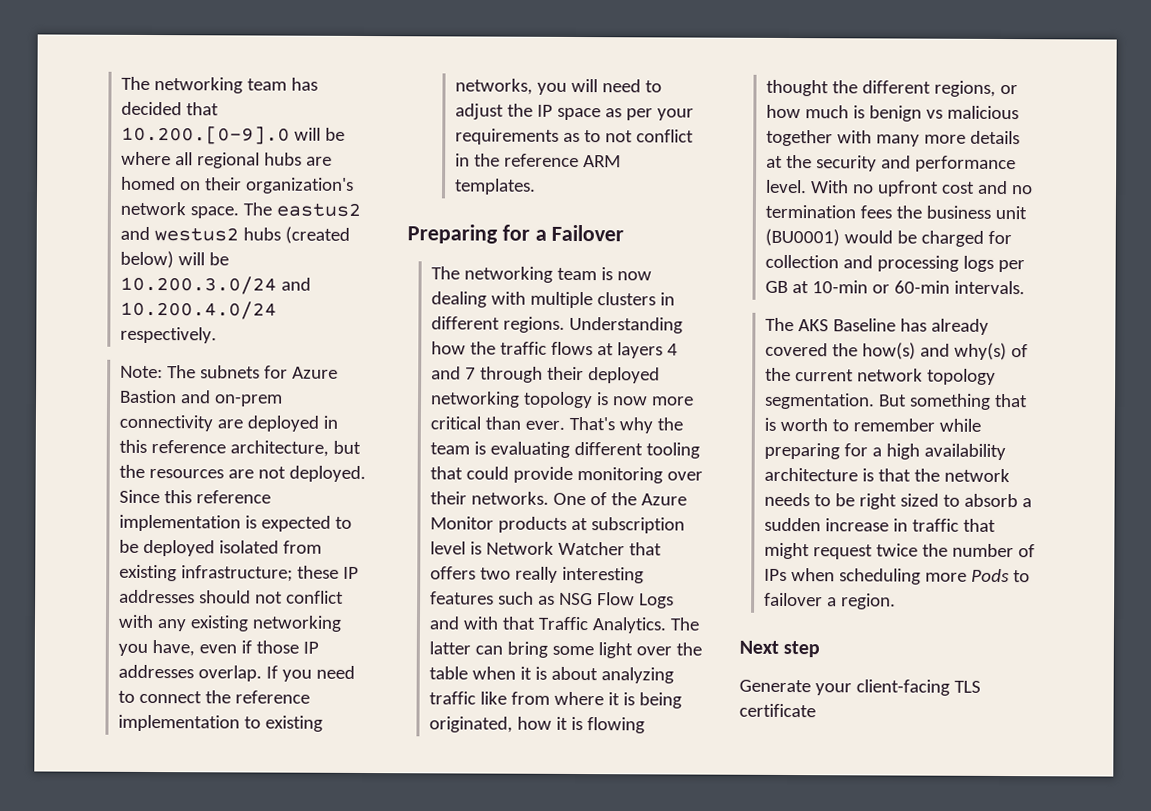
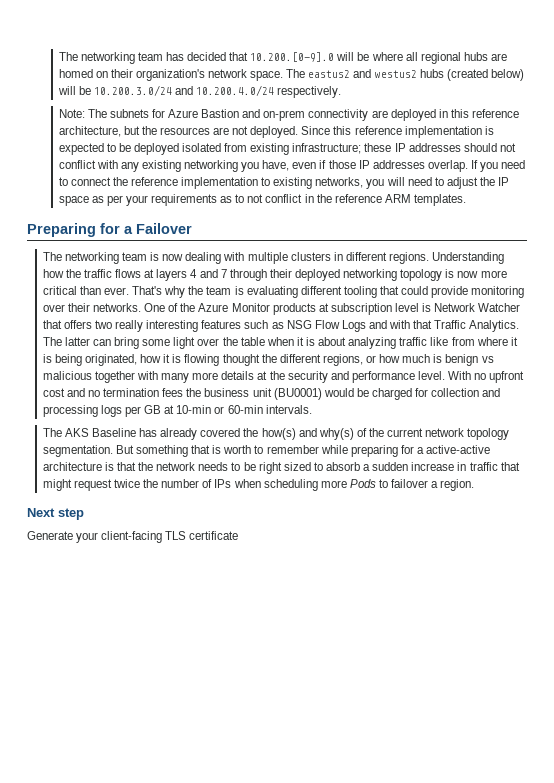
[885,443,1006,461] high availability -> [426,445,491,454] active-active

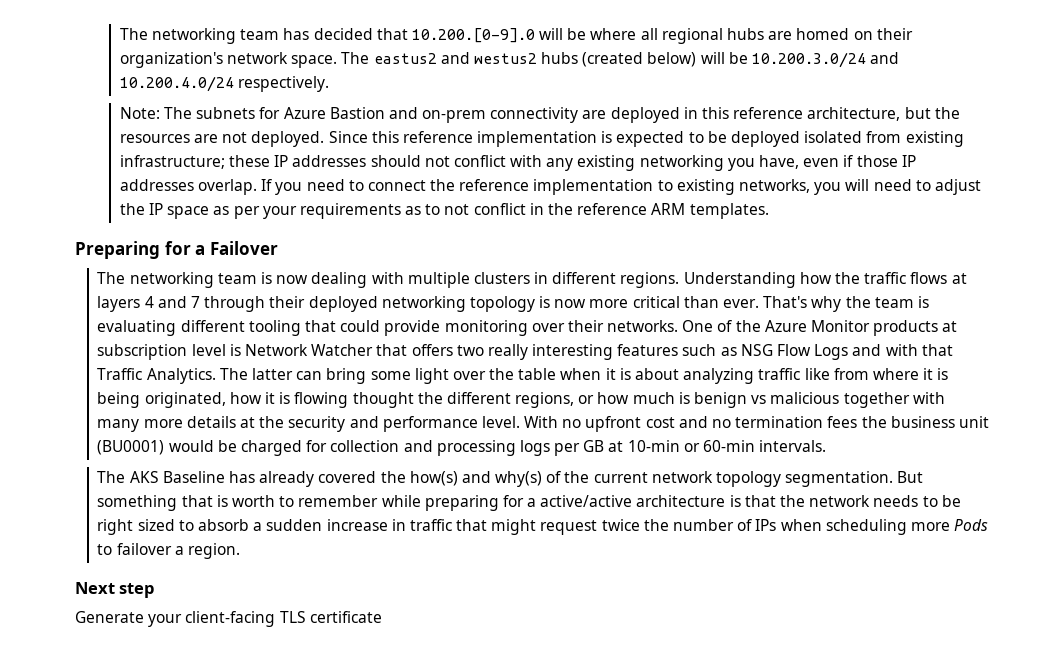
[426,445,491,454] active-active -> [540,495,633,507] active/active

